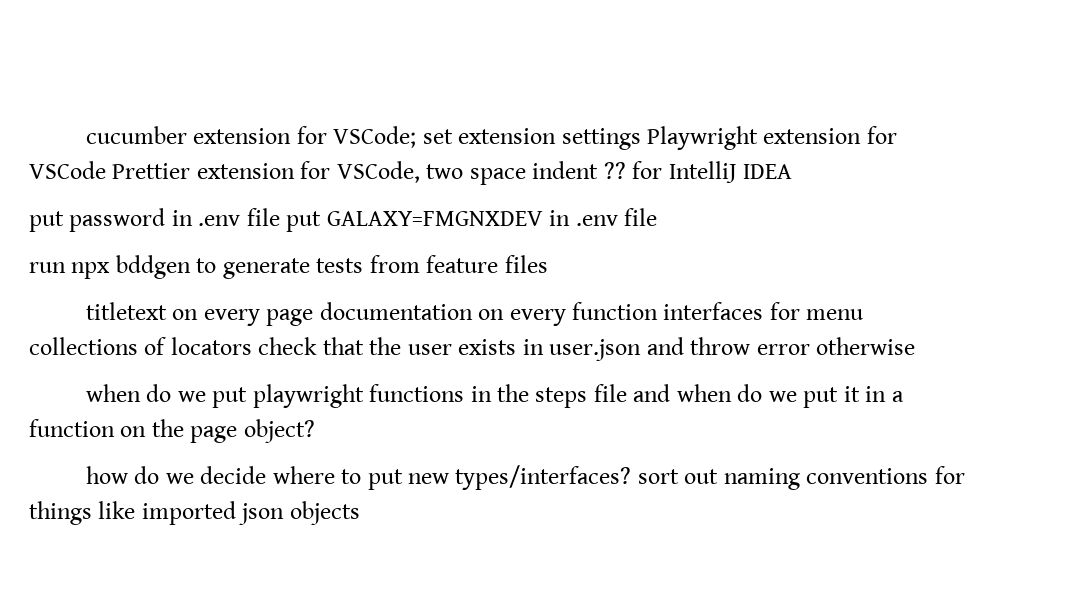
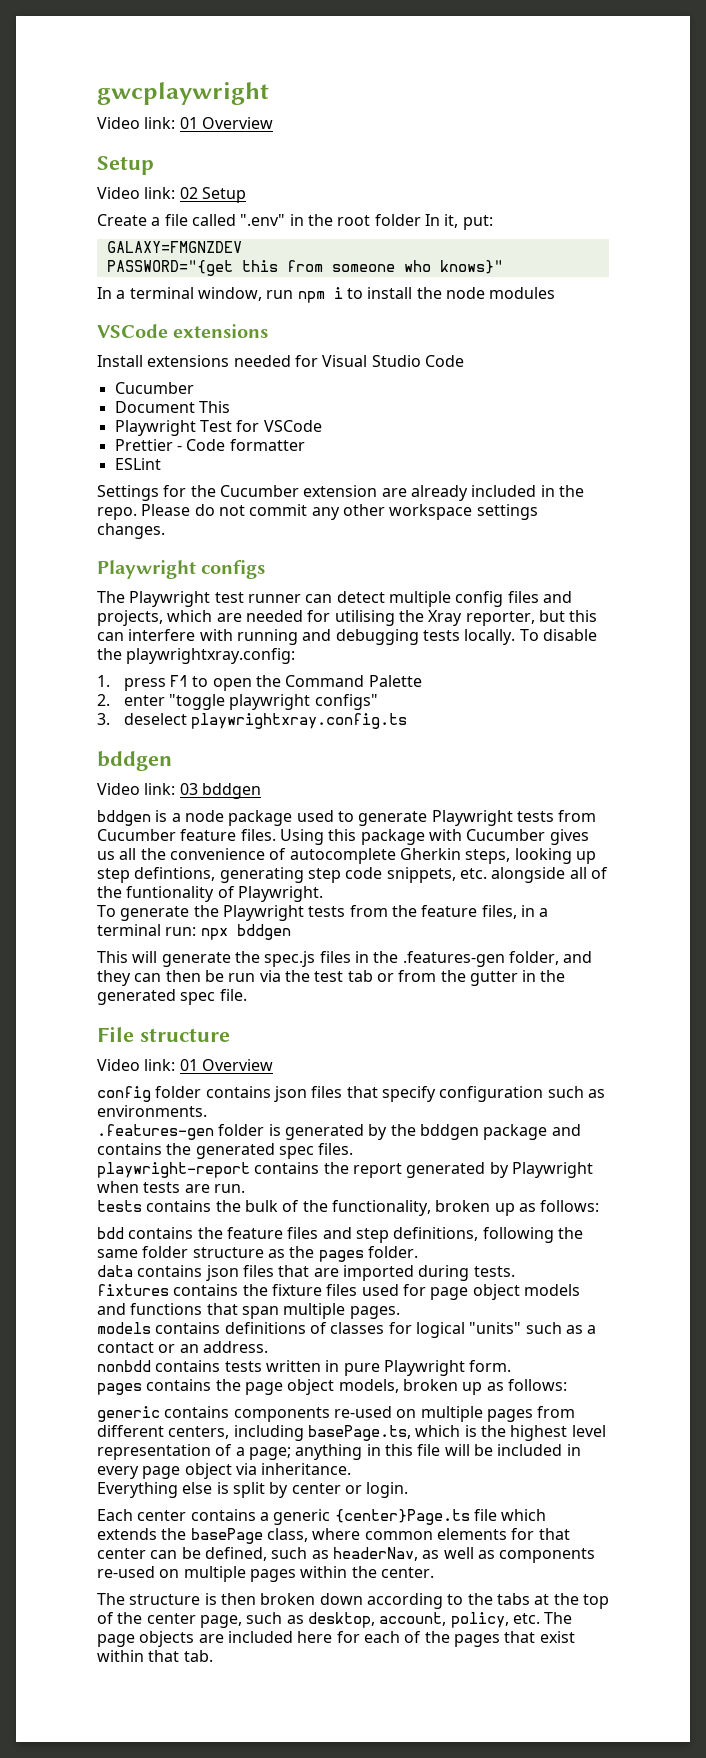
[85,126,897,150] [29,161,793,185] [29,208,658,232] [29,255,548,279] [85,302,864,326] [29,337,916,361] [85,384,904,408] [29,419,315,443] [85,465,965,490] [29,501,360,525] cucumber extension for VSCode; set extension settings Playwright extension for VSCode Prettier extension for VSCode, two space indent ?? for IntelliJ IDEA // put password in .env file put GALAXY=FMGNXDEV in .env file // run npx bddgen to generate tests from feature files // titletext on every page documentation on every function interfaces for menu collections of locators check that the user exists in user.json and throw error otherwise // when do we put playwright functions in the steps file and when do we put it in a function on the page object? // how do we decide where to put new types/interfaces? sort out naming conventions for things like imported json objects -> [97,82,269,105] [97,117,273,129] [97,156,154,175] [97,187,246,203] [97,214,493,230] [106,241,242,253] [106,260,503,276] [97,287,556,303] [97,324,269,338] [97,355,464,367] [114,382,194,394] [114,401,230,413] [114,420,322,436] [114,439,305,451] [114,458,161,470] [97,485,584,501] [97,504,538,520] [97,523,165,539] [97,560,266,579] [97,591,572,607] [97,610,598,626] [97,629,597,645] [97,648,296,664] [97,675,422,691] [97,694,378,710] [97,713,408,729] [97,751,172,771] [97,783,261,799] [97,810,597,826] [97,829,589,845] [97,848,596,864] [97,867,608,883] [97,886,323,902] [97,905,549,921] [97,924,291,940] [97,951,593,967] [97,970,566,986] [97,989,247,1005] [97,1026,230,1042] [97,1059,273,1071] [97,1086,605,1102] [97,1105,207,1117] [97,1124,581,1140] [97,1143,354,1159] [97,1162,593,1178] [97,1181,245,1193] [97,1200,600,1216] [97,1227,583,1243] [97,1246,418,1262] [97,1265,515,1281] [97,1284,580,1300] [97,1303,400,1319] [97,1322,597,1338] [97,1341,268,1353] [97,1360,512,1376] [97,1379,567,1395] [97,1406,576,1422] [97,1425,606,1441] [97,1444,581,1460] [97,1463,352,1479] [97,1482,409,1498] [97,1509,547,1525] [97,1528,570,1544] [97,1547,596,1563] [97,1566,434,1582] [97,1593,609,1609] [97,1612,573,1628] [97,1631,575,1647] [97,1650,213,1662] gwcplaywright // Video link: 01 Overview // Setup // Video link: 02 Setup // Create a file called ".env" in the root folder In it, put: // GALAXY=FMGNZDEV // PASSWORD="{get this from someone who knows}" // In a terminal window, run npm i to install the node modules // VSCode extensions // Install extensions needed for Visual Studio Code // Cucumber // Document This // Playwright Test for VSCode // Prettier - Code formatter // ESLint // Settings for the Cucumber extension are already included in the repo. Please do not commit any other workspace settings changes. // Playwright configs // The Playwright test runner can detect multiple config files and projects, which are needed for utilising the Xray reporter, but this can interfere with running and debugging tests locally. To disable the playwrightxray.config: // 1. press F1 to open the Command Palette // 2. enter "toggle playwright configs" // 3. deselect playwrightxray.config.ts // bddgen // Video link: 03 bddgen // bddgen is a node package used to generate Playwright tests from Cucumber feature files. Using this package with Cucumber gives us all the convenience of autocomplete Gherkin steps, looking up step defintions, generating step code snippets, etc. alongside all of the funtionality of Playwright. // To generate the Playwright tests from the feature files, in a terminal run: npx bddgen // This will generate the spec.js files in the .features-gen folder, and they can then be run via the test tab or from the gutter in the generated spec file. // File structure // Video link: 01 Overview // config folder contains json files that specify configuration such as environments. // .features-gen folder is generated by the bddgen package and contains the generated spec files. // playwright-report contains the report generated by Playwright when tests are run. // tests contains the bulk of the functionality, broken up as follows: // bdd contains the feature files and step definitions, following the same folder structure as the pages folder. // data contains json files that are imported during tests. // fixtures contains the fixture files used for page object models and functions that span multiple pages. // models contains definitions of classes for logical "units" such as a contact or an address. // nonbdd contains tests written in pure Playwright form. // pages contains the page object models, broken up as follows: // generic contains components re-used on multiple pages from different centers, including basePage.ts, which is the highest level representation of a page; anything in this file will be included in every page object via inheritance. // Everything else is split by center or login. // Each center contains a generic {center}Page.ts file which extends the basePage class, where common elements for that center can be defined, such as headerNav, as well as components re-used on multiple pages within the center. // The structure is then broken down according to the tabs at the top of the center page, such as desktop, account, policy, etc. The page objects are included here for each of the pages that exist within that tab.

